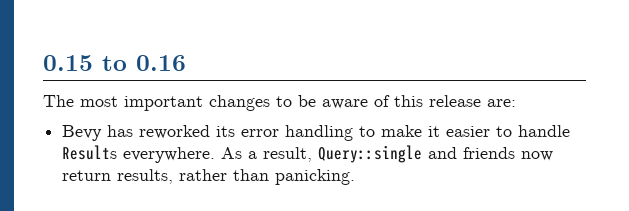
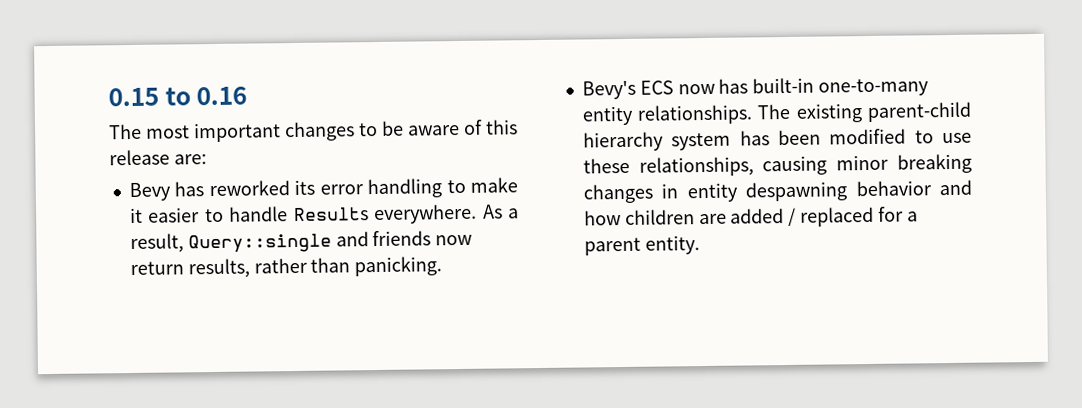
(356, 177) none -> [581,77,930,100] [581,101,972,126] [582,128,972,152] [582,153,972,177] [582,179,972,204] [583,206,918,227] [583,235,700,256] // Bevy's ECS now has built-in one-to-many entity relationships. The existing parent-child hierarchy system has been modified to use these relationships, causing minor breaking changes in entity despawning behavior and how children are added / replaced for a parent entity.

